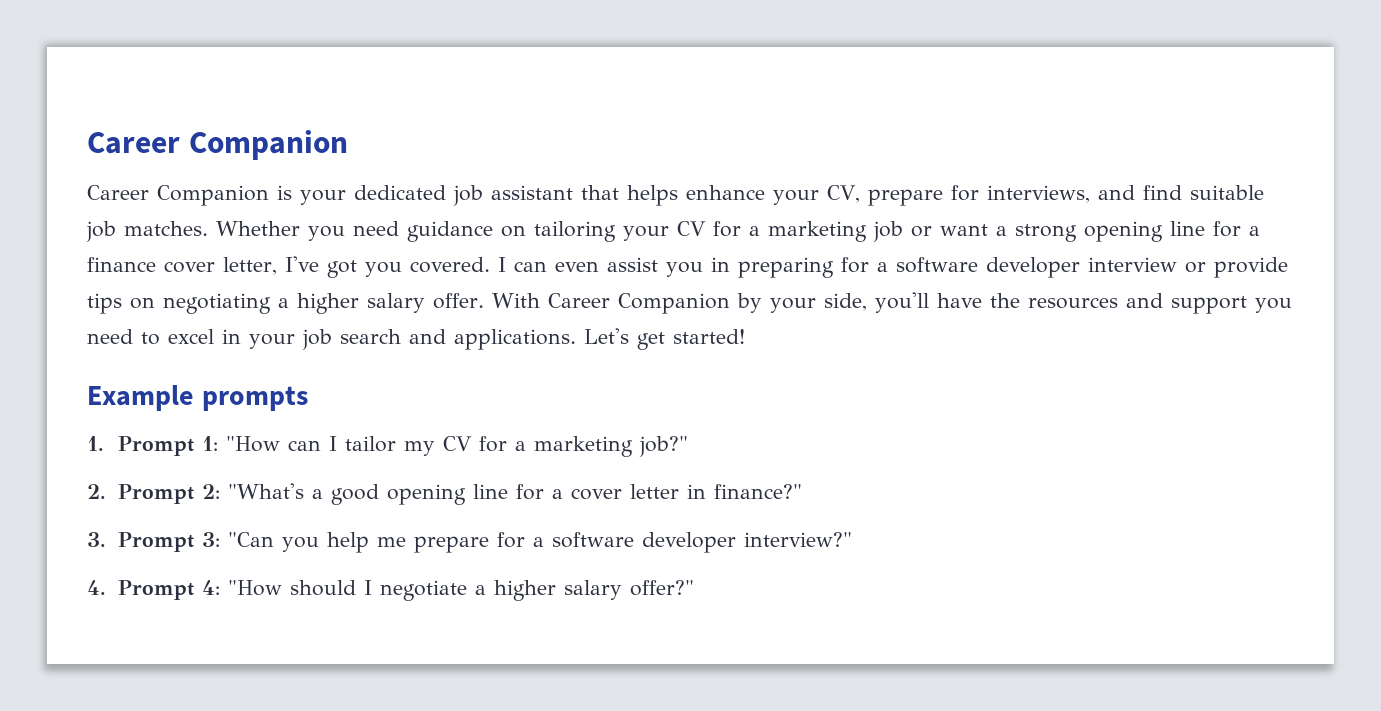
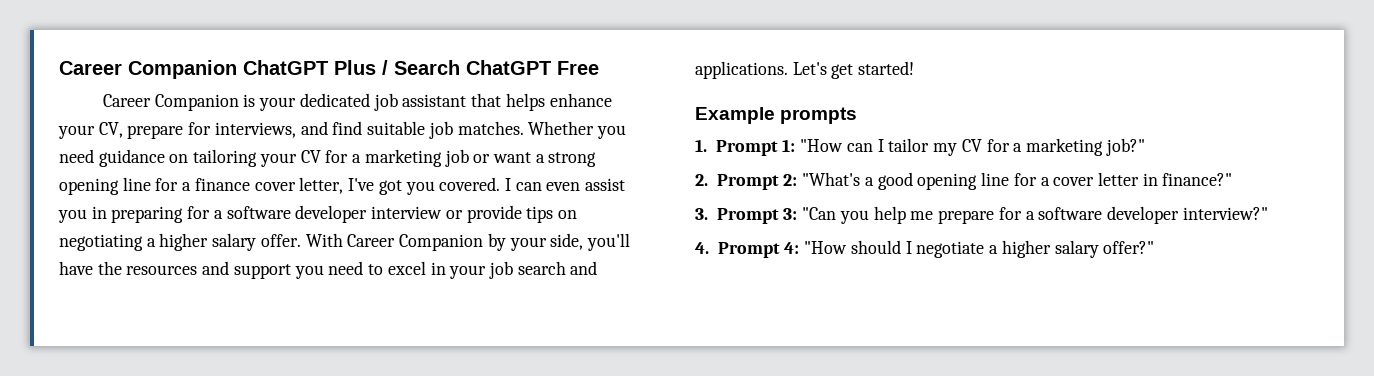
[87,130,348,160] Career Companion -> [59,60,599,79] Career Companion ChatGPT Plus / Search ChatGPT Free

